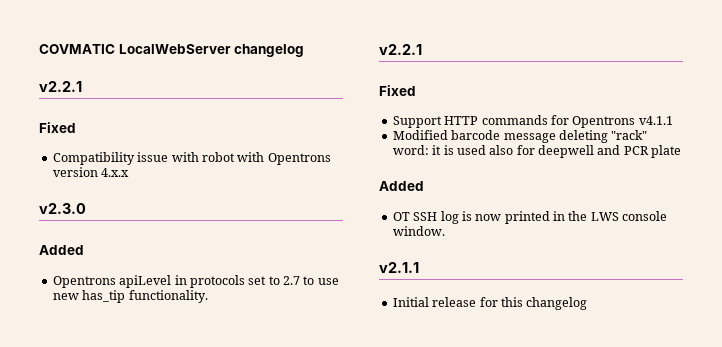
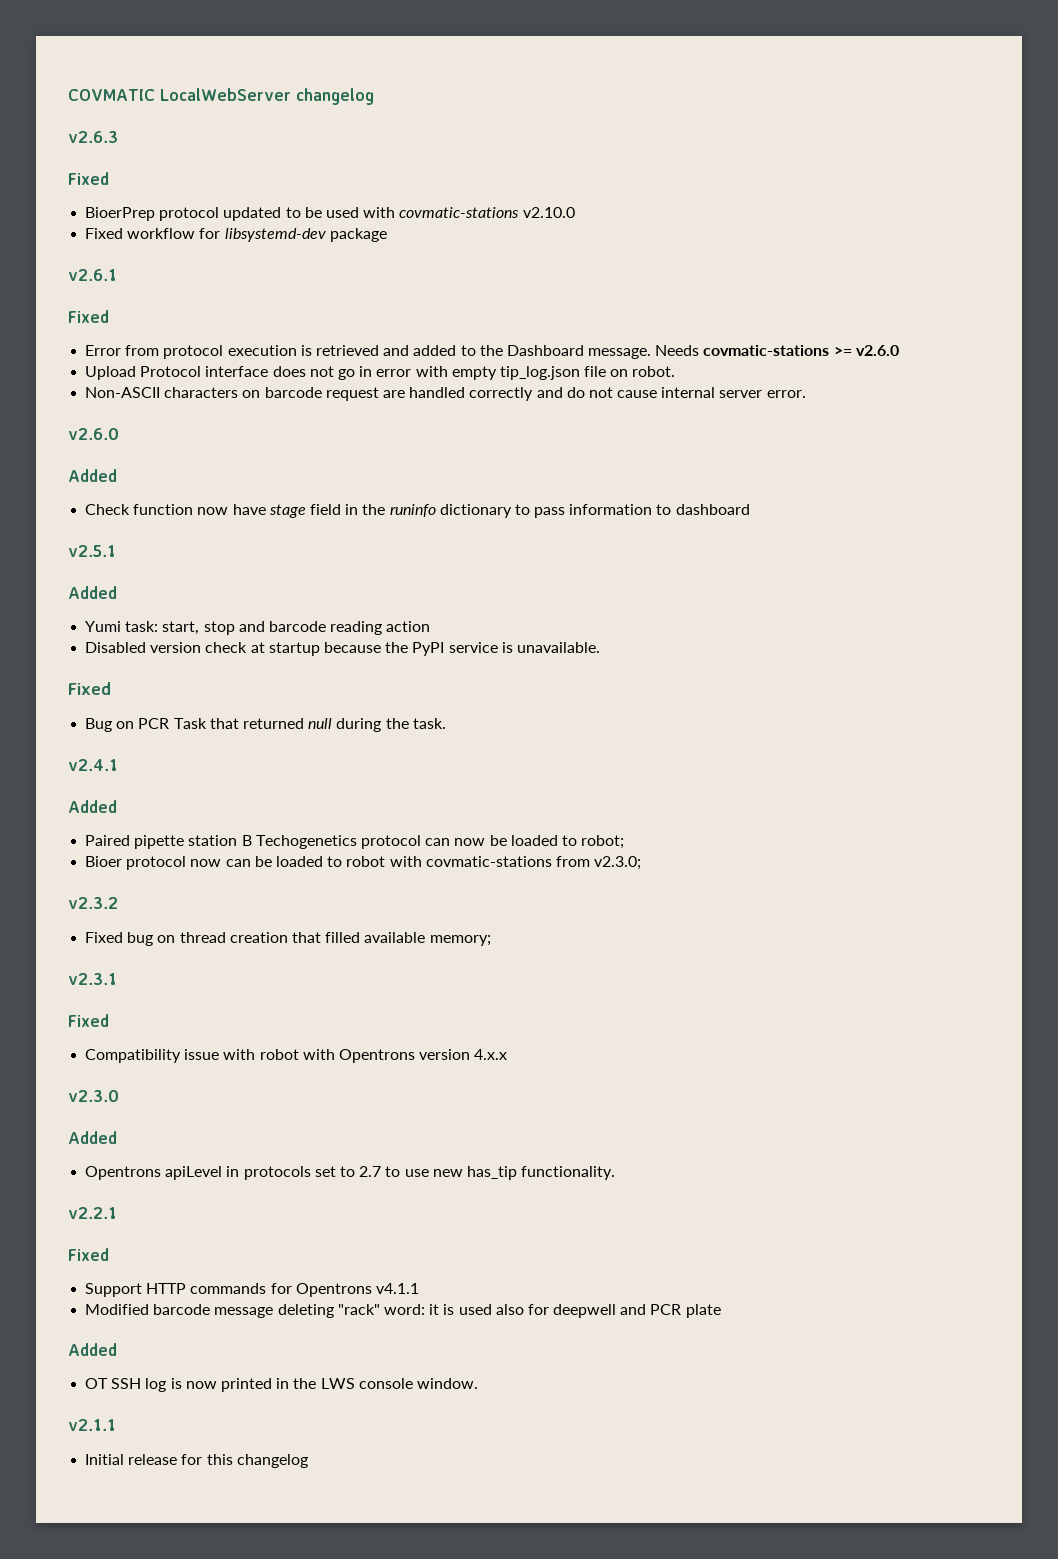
[39,81,82,92] v2.2.1 -> [68,131,118,143] [68,172,109,185] [85,207,575,221] [85,228,387,242] [68,269,117,281] [68,310,109,323] [85,345,899,359] [85,366,676,380] [85,387,806,401] [68,428,119,440] [68,469,117,482] [85,504,750,518] [68,545,116,557] [68,586,117,599] [85,621,431,635] [85,642,600,656] [68,682,111,695] [85,718,446,732] [68,759,118,771] [68,800,117,813] [85,835,625,849] [85,856,642,870] [68,897,118,909] [85,932,491,946] [68,973,117,985] v2.6.3 // Fixed // BioerPrep protocol updated to be used with covmatic-stations v2.10.0 // Fixed workflow for libsystemd-dev package // v2.6.1 // Fixed // Error from protocol execution is retrieved and added to the Dashboard message. Needs covmatic-stations >= v2.6.0 // Upload Protocol interface does not go in error with empty tip_log.json file on robot. // Non-ASCII characters on barcode request are handled correctly and do not cause internal server error. // v2.6.0 // Added // Check function now have stage field in the runinfo dictionary to pass information to dashboard // v2.5.1 // Added // Yumi task: start, stop and barcode reading action // Disabled version check at startup because the PyPI service is unavailable. // Fixed // Bug on PCR Task that returned null during the task. // v2.4.1 // Added // Paired pipette station B Techogenetics protocol can now be loaded to robot; // Bioer protocol now can be loaded to robot with covmatic-stations from v2.3.0; // v2.3.2 // Fixed bug on thread creation that filled available memory; // v2.3.1

